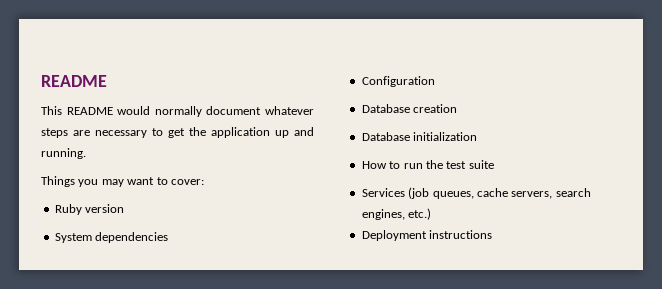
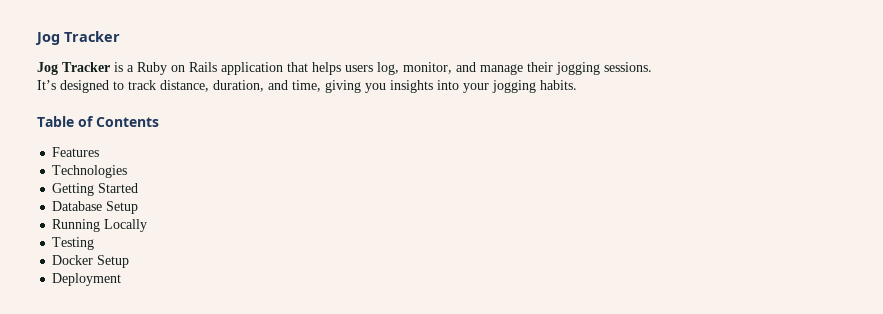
[41,75,107,87] [41,106,314,117] [41,127,314,138] [41,148,86,159] [41,176,204,187] [54,204,125,215] [54,232,169,243] [361,76,435,87] [361,104,458,113] [361,132,478,141] [361,160,494,169] [361,187,591,199] [361,208,432,220] README // This README would normally document whatever steps are necessary to get the application up and running. // Things you may want to cover: // Ruby version // System dependencies // Configuration // Database creation // Database initialization // How to run the test suite // Services (job queues, cache servers, search engines, etc.) -> [35,31,120,45] [37,62,652,75] [37,80,577,93] [37,116,159,127] [52,147,100,157] [52,165,128,178] [52,183,139,196] [52,201,139,214] [52,219,148,232] [52,237,95,250] [52,255,130,268] Jog Tracker // Jog Tracker is a Ruby on Rails application that helps users log, monitor, and manage their jogging sessions. // It’s designed to track distance, duration, and time, giving you insights into your jogging habits. // Table of Contents // Features // Technologies // Getting Started // Database Setup // Running Locally // Testing // Docker Setup
[429,230,493,239] instructions -> (122, 279) none

